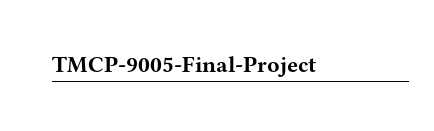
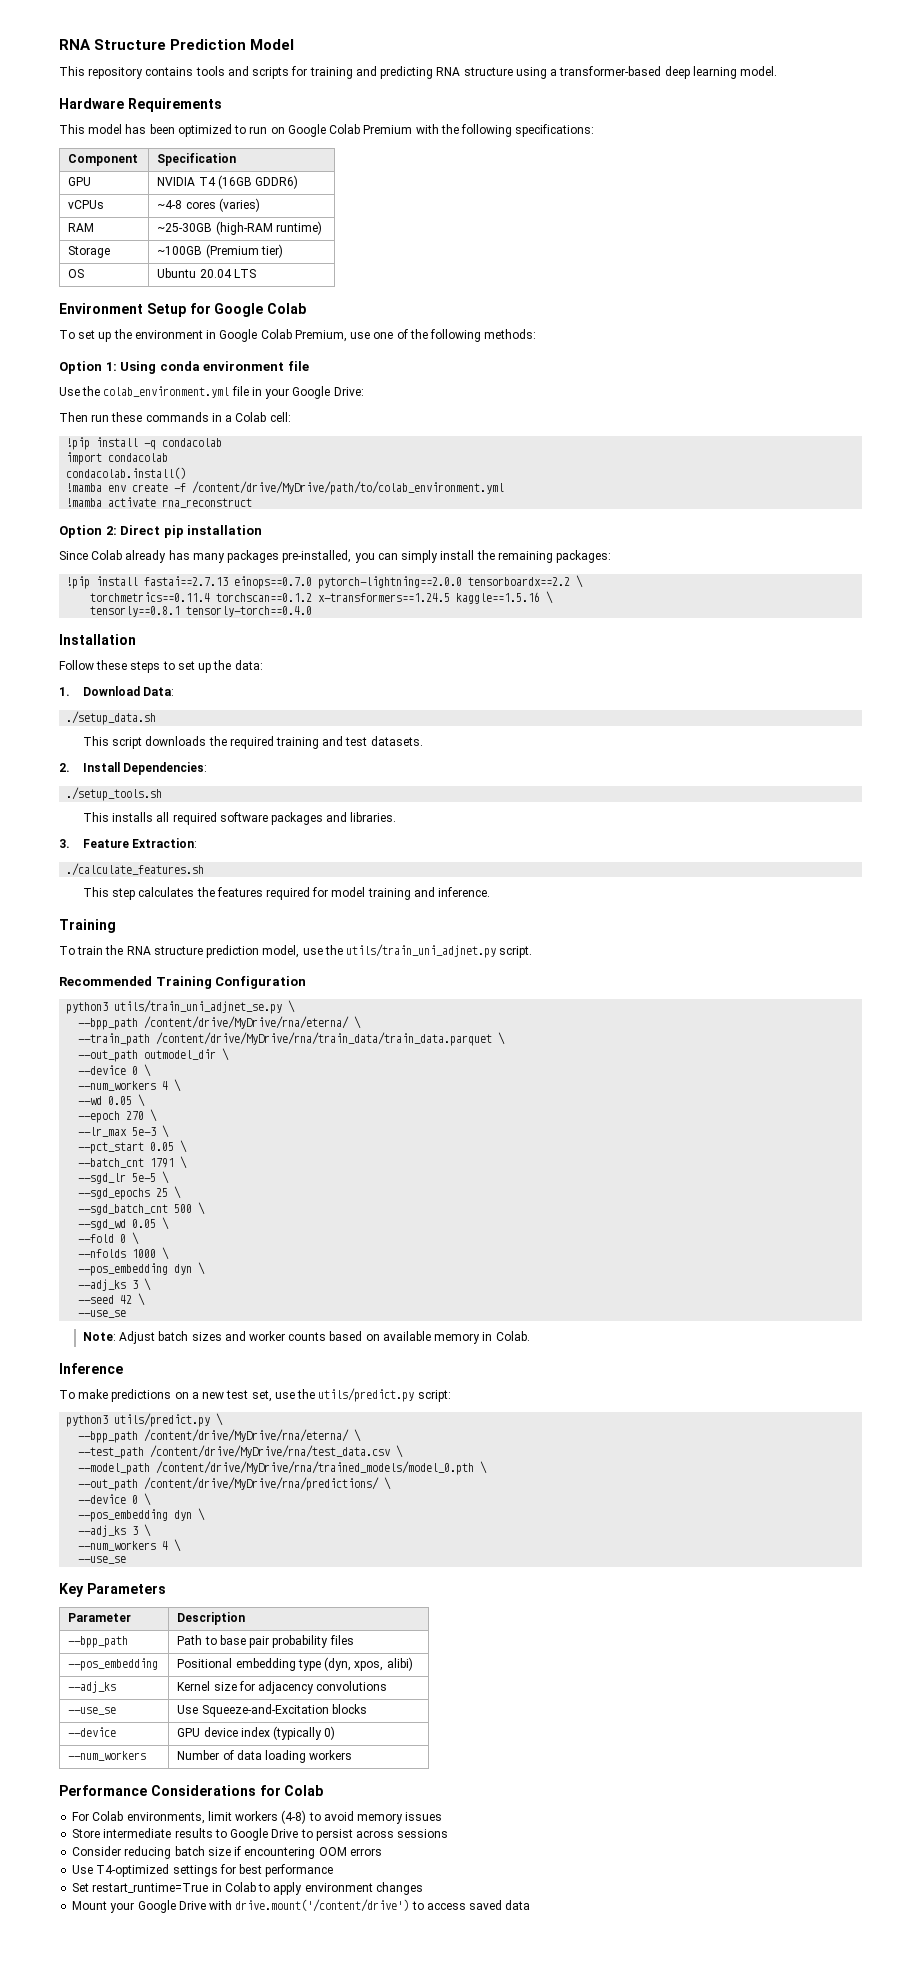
[52,56,316,77] TMCP-9005-Final-Project -> [59,39,295,50] [59,66,778,79] [59,98,222,112] [59,124,595,137] [68,154,139,166] [157,153,237,166] [68,177,92,186] [157,175,299,189] [68,200,105,209] [157,198,260,212] [68,223,95,232] [157,221,322,235] [68,246,111,258] [157,244,283,258] [68,269,85,278] [157,268,256,278] [59,303,307,317] [59,329,537,342] [59,361,309,374] [59,386,364,399] [59,412,291,422] [66,437,223,450] [66,452,169,465] [66,467,187,479] [66,481,505,495] [66,497,253,508] [59,525,263,538] [59,550,612,563] [66,575,584,589] [90,591,554,604] [90,606,313,617] [59,634,136,645] [59,660,263,673] [59,686,175,696] [66,711,157,725] [82,736,423,749] [59,762,208,775] [66,787,163,801] [82,812,397,825] [59,838,198,848] [66,863,205,876] [82,887,491,900] [59,919,116,933] [59,944,533,958] [59,976,307,989] [66,1000,296,1014] [78,1016,362,1030] [78,1032,506,1046] [78,1048,230,1062] [78,1064,152,1077] [78,1079,182,1092] [78,1094,146,1107] [78,1109,158,1123] [78,1125,170,1138] [78,1140,188,1154] [78,1156,188,1169] [78,1171,170,1184] [78,1186,182,1200] [78,1202,206,1215] [78,1217,170,1230] [78,1232,140,1245] [78,1247,170,1260] [78,1262,206,1276] [78,1278,152,1291] [78,1293,146,1306] [78,1310,127,1318] [82,1331,530,1344] [59,1363,123,1374] [59,1388,451,1402] [66,1413,224,1427] [78,1429,362,1443] [78,1445,404,1459] [78,1461,488,1475] [78,1477,392,1491] [78,1493,152,1506] [78,1508,206,1522] [78,1524,152,1537] [78,1539,182,1552] [78,1556,127,1564] [59,1583,166,1597] [68,1613,132,1622] [177,1612,246,1625] [68,1636,129,1648] [177,1635,354,1648] [68,1658,159,1671] [177,1657,413,1671] [68,1681,117,1693] [177,1681,388,1694] [68,1707,117,1715] [177,1704,367,1717] [68,1727,117,1737] [177,1726,336,1740] [68,1751,147,1761] [177,1750,353,1763] [59,1785,324,1796] [72,1810,443,1824] [72,1828,449,1841] [72,1846,382,1859] [72,1864,334,1877] [72,1882,423,1895] [72,1899,531,1913] RNA Structure Prediction Model // This repository contains tools and scripts for training and predicting RNA structure using a transformer-based deep learning model. // Hardware Requirements // This model has been optimized to run on Google Colab Premium with the following specifications: // Component | Specification // GPU | NVIDIA T4 (16GB GDDR6) // vCPUs | ~4-8 cores (varies) // RAM | ~25-30GB (high-RAM runtime) // Storage | ~100GB (Premium tier) // OS | Ubuntu 20.04 LTS // Environment Setup for Google Colab // To set up the environment in Google Colab Premium, use one of the following methods: // Option 1: Using conda environment file // Use the colab_environment.yml file in your Google Drive: // Then run these commands in a Colab cell: // !pip install -q condacolab // import condacolab // condacolab.install() // !mamba env create -f /content/drive/MyDrive/path/to/colab_environment.yml // !mamba activate rna_reconstruct // Option 2: Direct pip installation // Since Colab already has many packages pre-installed, you can simply install the remaining packages: // !pip install fastai==2.7.13 einops==0.7.0 pytorch-lightning==2.0.0 tensorboardx==2.2 \ // torchmetrics==0.11.4 torchscan==0.1.2 x-transformers==1.24.5 kaggle==1.5.16 \ // tensorly==0.8.1 tensorly-torch==0.4.0 // Installation // Follow these steps to set up the data: // 1. Download Data: // ./setup_data.sh // This script downloads the required training and test datasets. // 2. Install Dependencies: // ./setup_tools.sh // This installs all required software packages and libraries. // 3. Feature Extraction: // ./calculate_features.sh // This step calculates the features required for model training and inference. // Training // To train the RNA structure prediction model, use the utils/train_uni_adjnet.py script. // Recommended Training Configuration // python3 utils/train_uni_adjnet_se.py \ // --bpp_path /content/drive/MyDrive/rna/eterna/ \ // --train_path /content/drive/MyDrive/rna/train_data/train_data.parquet \ // --out_path outmodel_dir \ // --device 0 \ // --num_workers 4 \ // --wd 0.05 \ // --epoch 270 \ // --lr_max 5e-3 \ // --pct_start 0.05 \ // --batch_cnt 1791 \ // --sgd_lr 5e-5 \ // --sgd_epochs 25 \ // --sgd_batch_cnt 500 \ // --sgd_wd 0.05 \ // --fold 0 \ // --nfolds 1000 \ // --pos_embedding dyn \ // --adj_ks 3 \ // --seed 42 \ // --use_se // Note: Adjust batch sizes and worker counts based on available memory in Colab. // Inference // To make predictions on a new test set, use the utils/predict.py script: // python3 utils/predict.py \ // --bpp_path /content/drive/MyDrive/rna/eterna/ \ // --test_path /content/drive/MyDrive/rna/test_data.csv \ // --model_path /content/drive/MyDrive/rna/trained_models/model_0.pth \ // --out_path /content/drive/MyDrive/rna/predictions/ \ // --device 0 \ // --pos_embedding dyn \ // --adj_ks 3 \ // --num_workers 4 \ // --use_se // Key Parameters // Parameter | Description // --bpp_path | Path to base pair probability files // --pos_embedding | Positional embedding type (dyn, xpos, alibi) // --adj_ks | Kernel size for adjacency convolutions // --use_se | Use Squeeze-and-Excitation blocks // --device | GPU device index (typically 0) // --num_workers | Number of data loading workers // Performance Considerations for Colab // For Colab environments, limit workers (4-8) to avoid memory issues // Store intermediate results to Google Drive to persist across sessions // Consider reducing batch size if encountering OOM errors // Use T4-optimized settings for best performance // Set restart_runtime=True in Colab to apply environment changes // Mount your Google Drive with drive.mount('/content/drive') to access saved data

